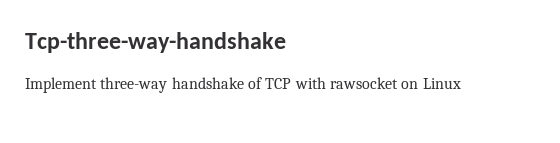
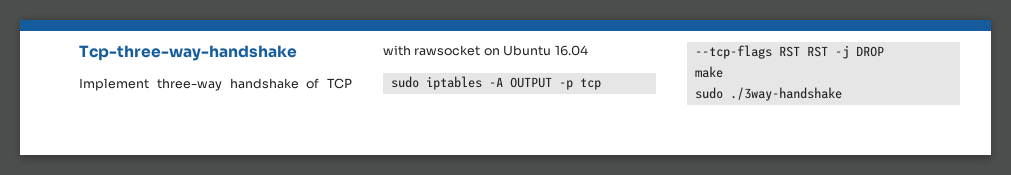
[422,78,461,89] Linux -> [503,45,588,56] [390,76,601,90] [694,45,884,59] [694,66,723,78] [694,87,842,101] Ubuntu 16.04 // sudo iptables -A OUTPUT -p tcp --tcp-flags RST RST -j DROP // make // sudo ./3way-handshake

